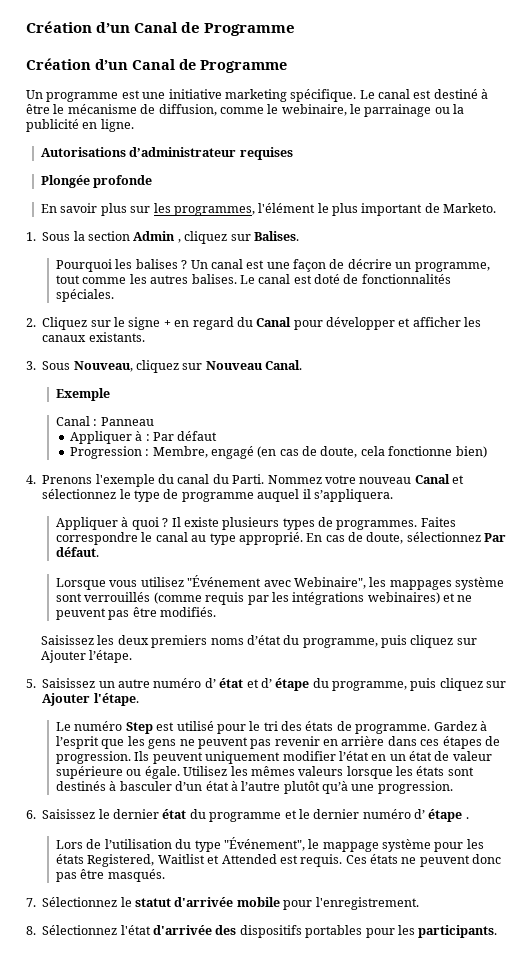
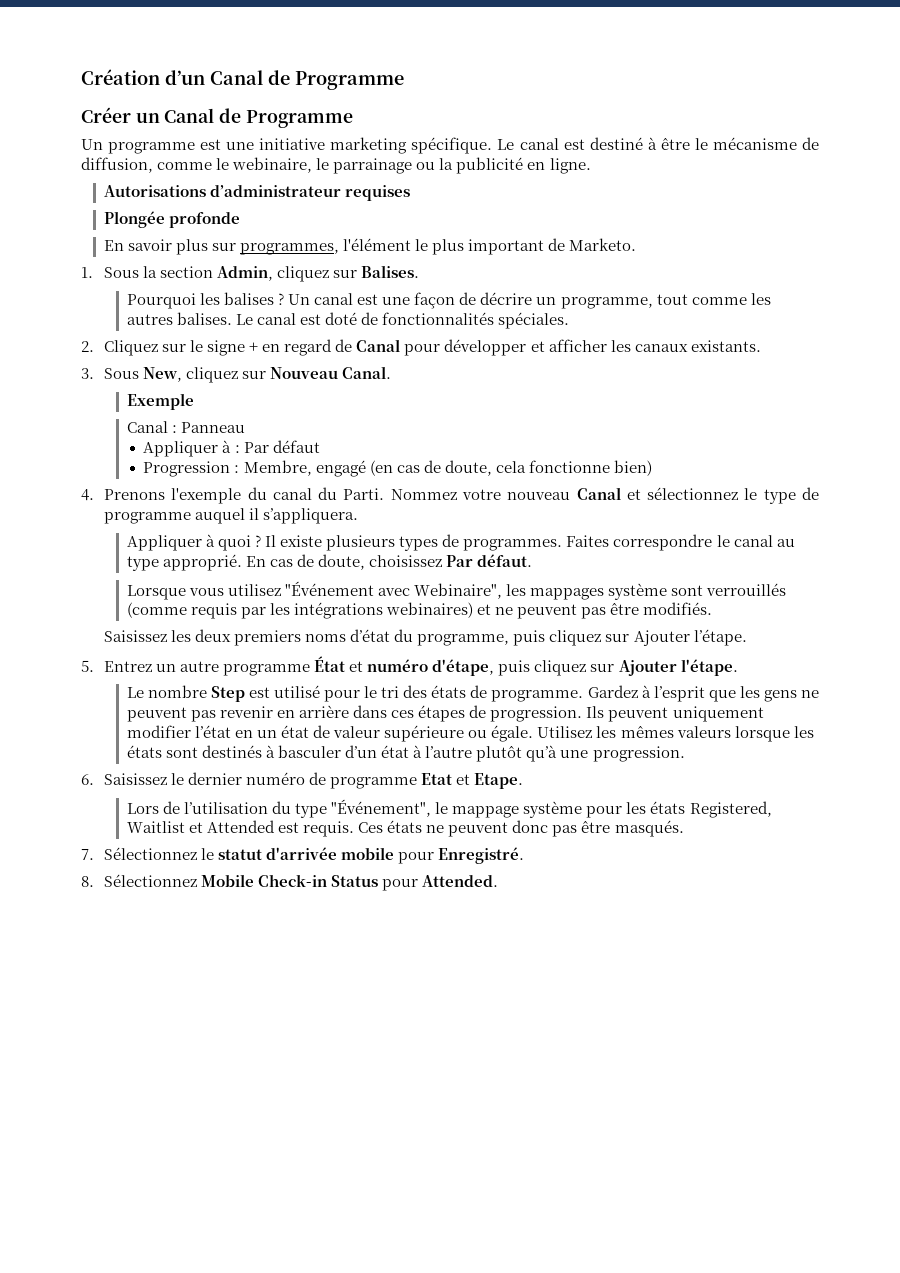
[26,21,296,36] [26,58,128,70] Création d’un Canal de Programme // Création d’un -> [81,69,404,90] [81,107,160,123] Création d’un Canal de Programme // Créer un
[153,203,171,213] les -> (237, 247) none
[133,231,181,243] Admin , -> [217,266,274,281] Admin,
[236,317,253,327] du -> [335,339,353,352] de
[73,361,133,372] Nouveau, -> [143,367,183,382] New,
[406,532,481,542] sélectionnez -> [369,555,443,567] choisissez
[42,678,96,688] Saisissez -> [103,661,152,672] Entrez
[153,678,407,691] numéro d’ état et d’ étape du programme, -> [223,656,495,676] programme État et numéro d'étape,
[74,721,123,731] numéro -> [147,685,207,698] nombre
[162,809,469,822] état du programme et le dernier numéro d’ étape . -> [246,772,524,789] numéro de programme Etat et Etape.
[315,897,419,910] l'enregistrement. -> [438,847,525,864] Enregistré.
[120,925,498,938] l'état d'arrivée des dispositifs portables pour les participants. -> [201,874,499,891] Mobile Check-in Status pour Attended.

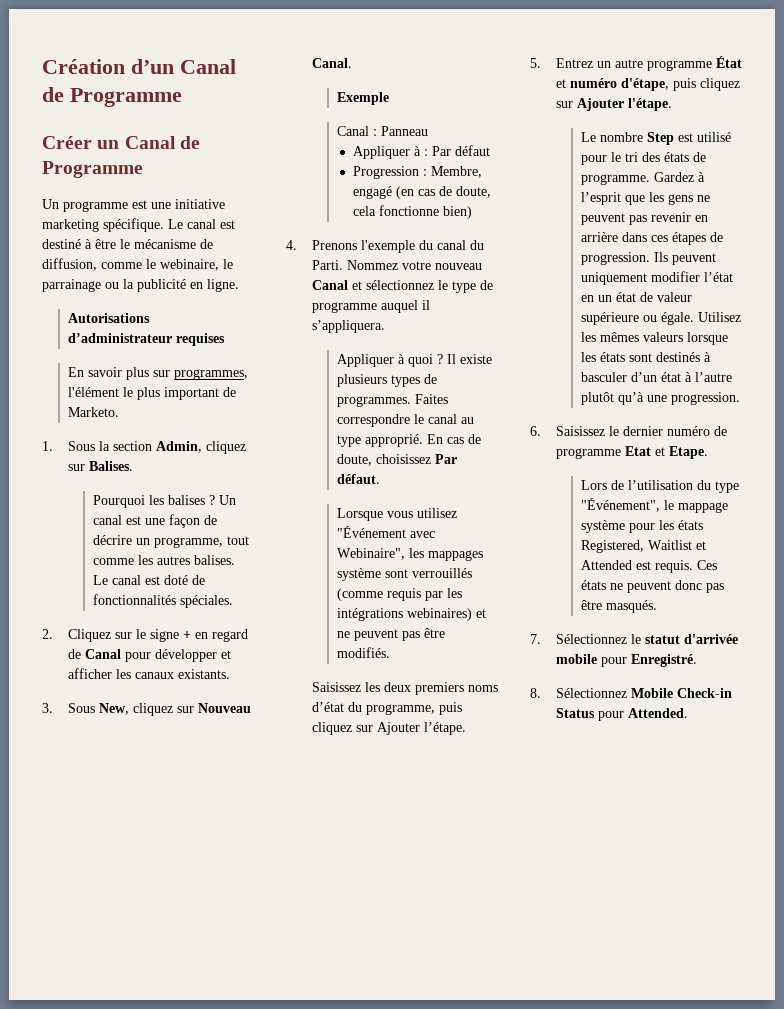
[103,211,241,228] // Plongée profonde -> (225, 339) none

